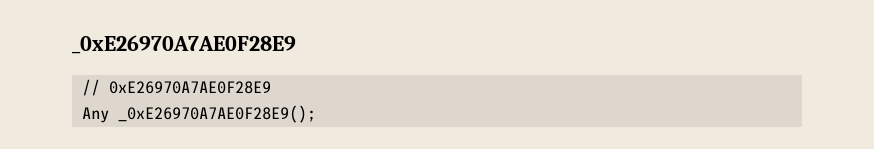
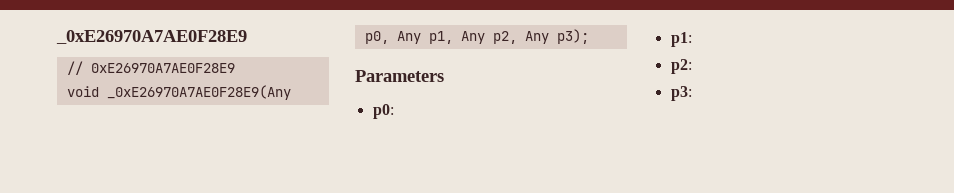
[82,105,317,123] Any _0xE26970A7AE0F28E9(); -> [66,85,291,100] [364,29,589,44] [355,70,444,82] [372,104,394,119] [670,32,692,47] [670,59,692,74] [670,86,692,101] void _0xE26970A7AE0F28E9(Any p0, Any p1, Any p2, Any p3); // Parameters // p0: // p1: // p2: // p3:

